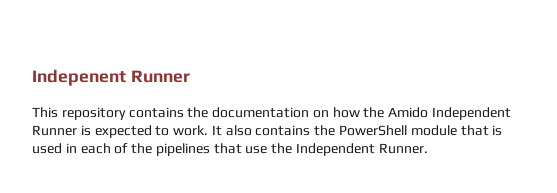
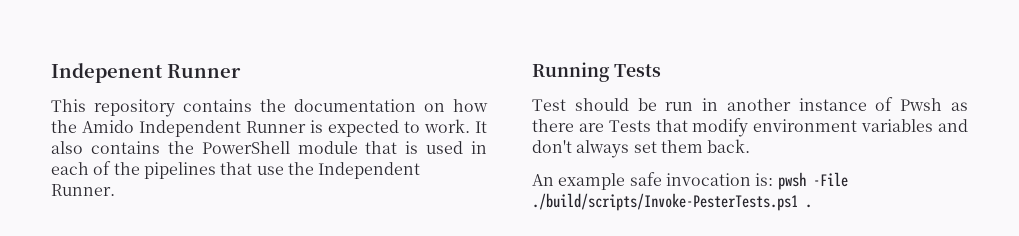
(428, 148) none -> [532,62,661,82] [532,97,968,111] [532,118,968,137] [532,139,751,158] [532,172,848,190] [532,193,812,211] // Running Tests // Test should be run in another instance of Pwsh as there are Tests that modify environment variables and don't always set them back. // An example safe invocation is: pwsh -File ./build/scripts/Invoke-PesterTests.ps1 .

